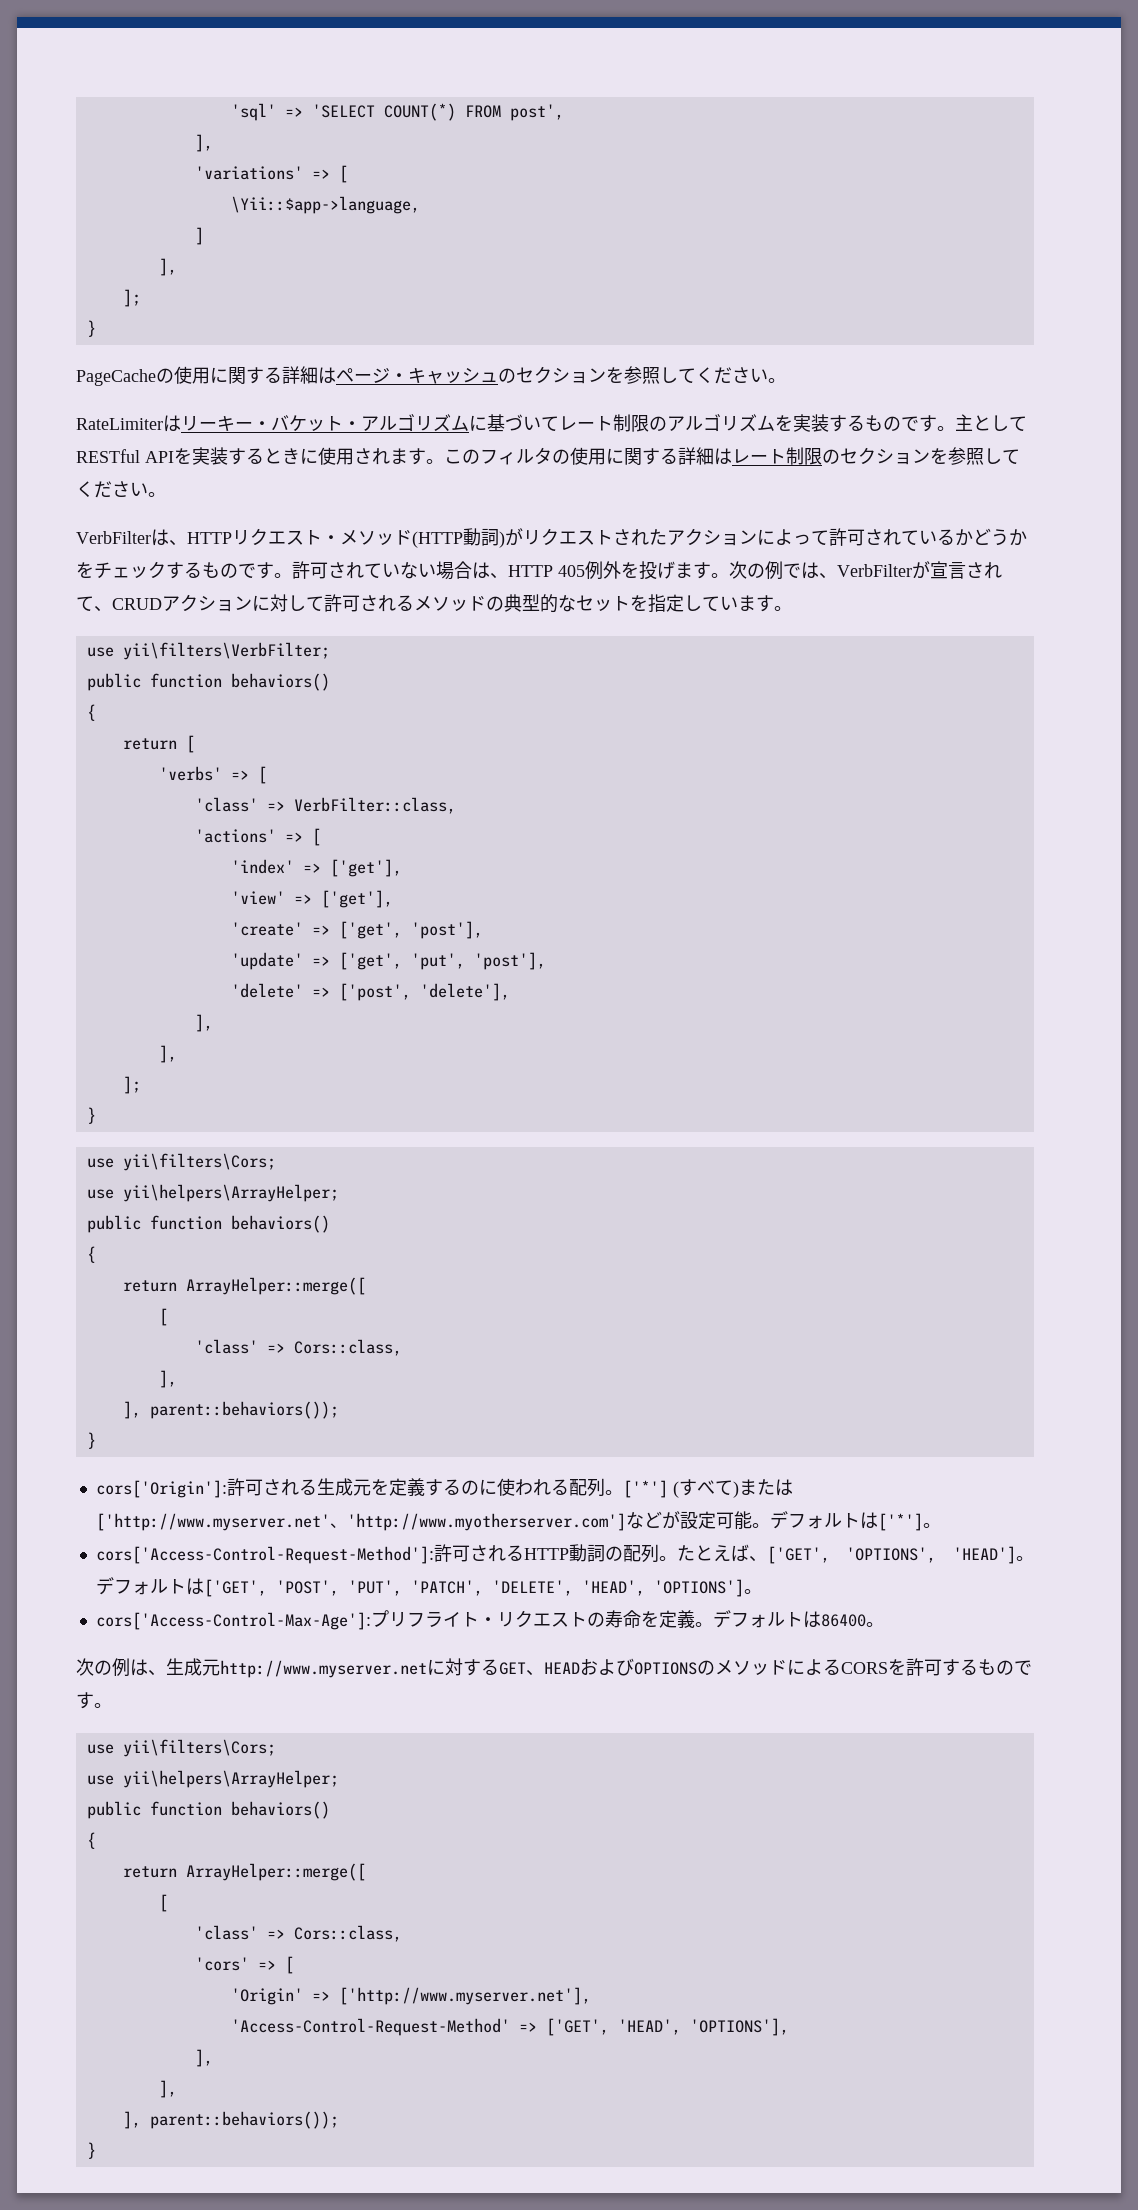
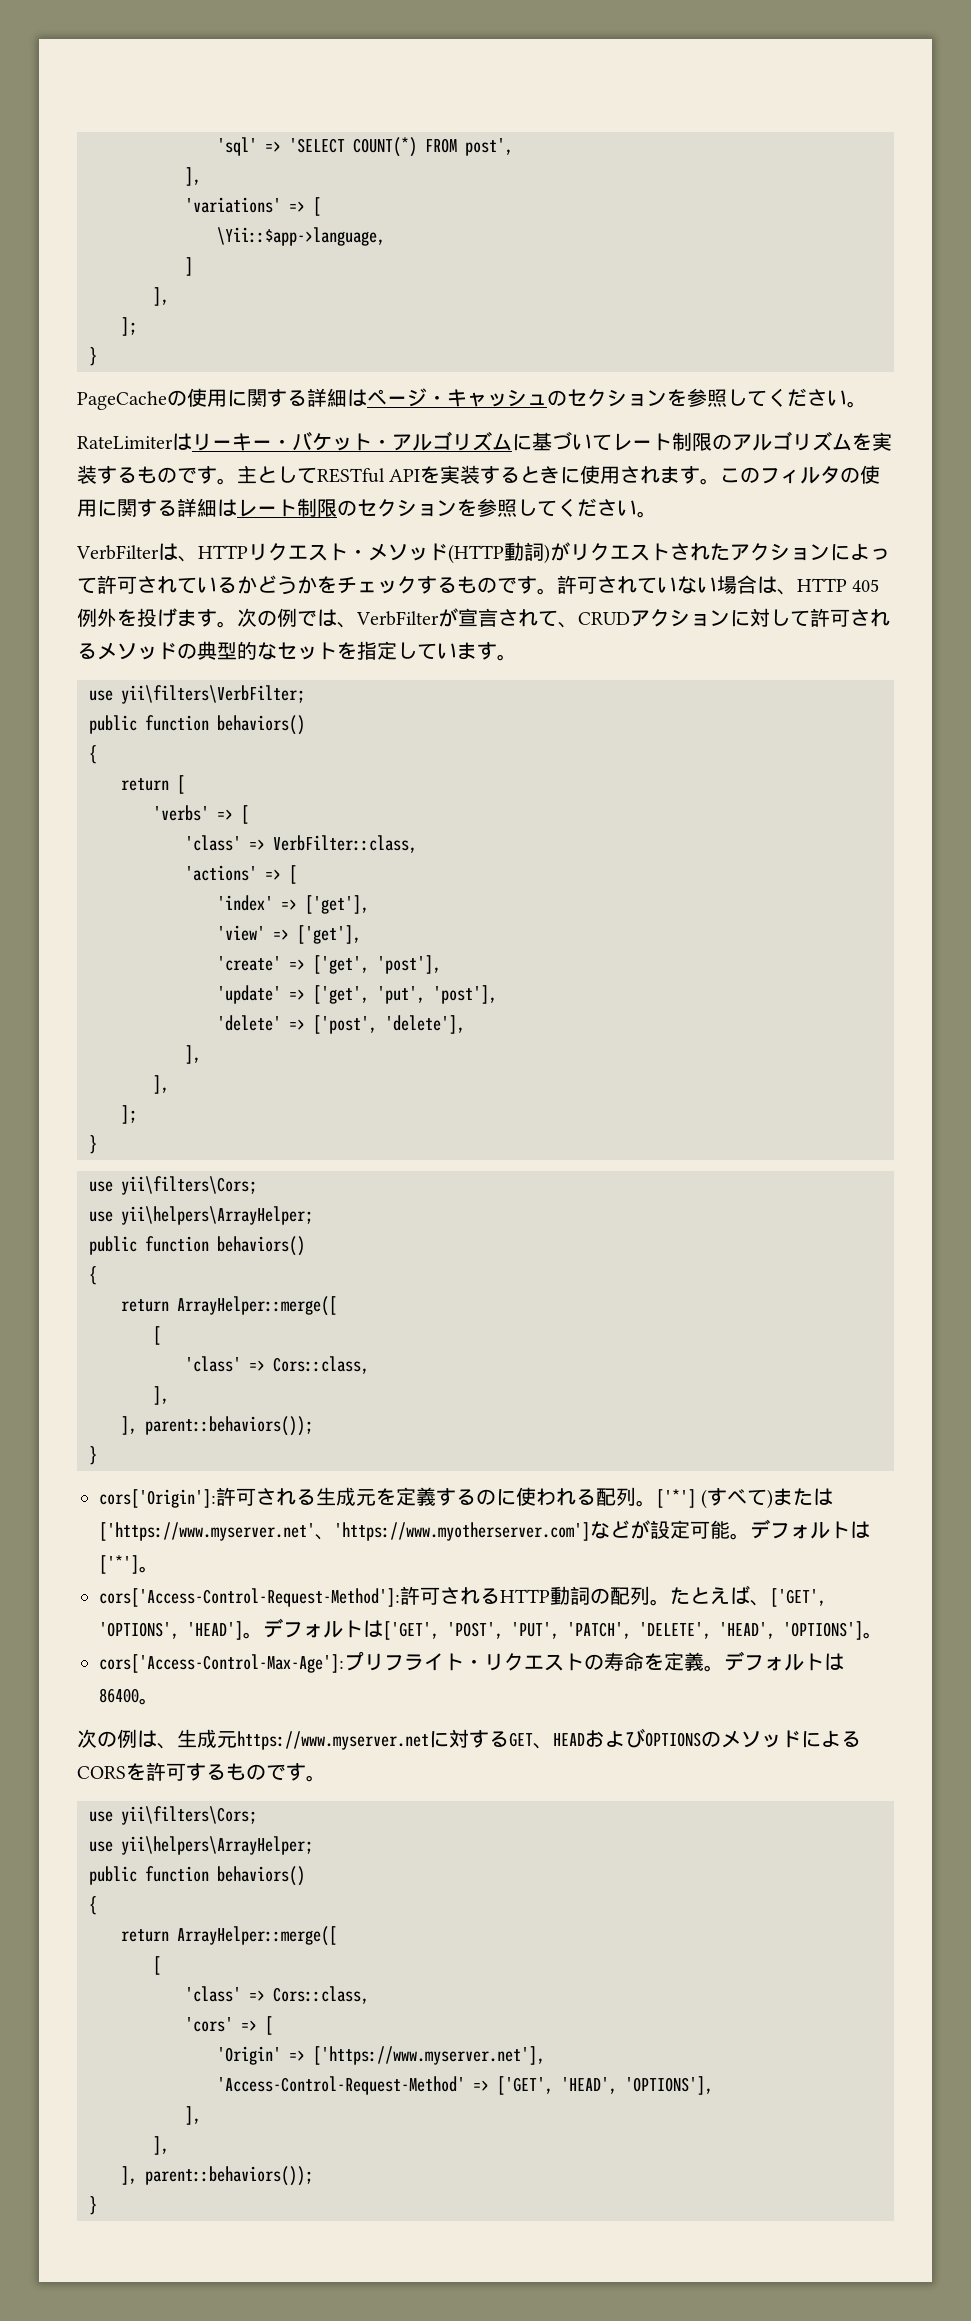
[95,1513,626,1531] ['http://www.myserver.net'、'http://www.myotherserver.com'] -> [99,1522,590,1541] ['https://www.myserver.net'、'https://www.myotherserver.com']
[220,1660,427,1678] http://www.myserver.net -> [237,1731,429,1750] https://www.myserver.net
[338,1987,591,2005] ['http://www.myserver.net'], -> [313,2046,545,2065] ['https://www.myserver.net'],

